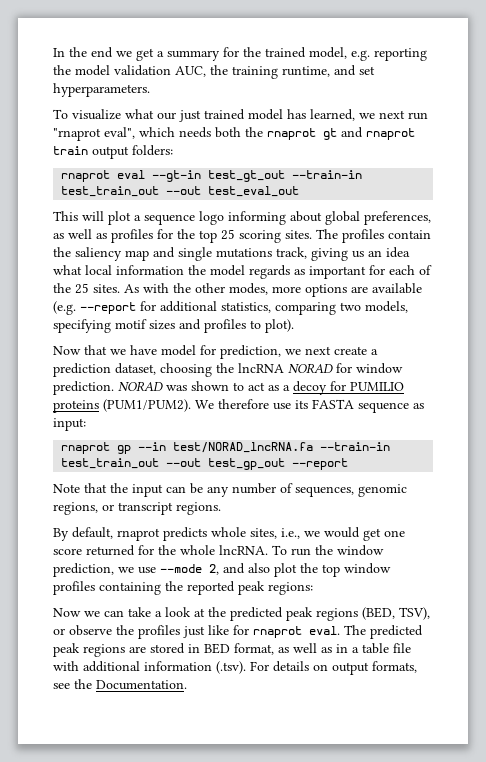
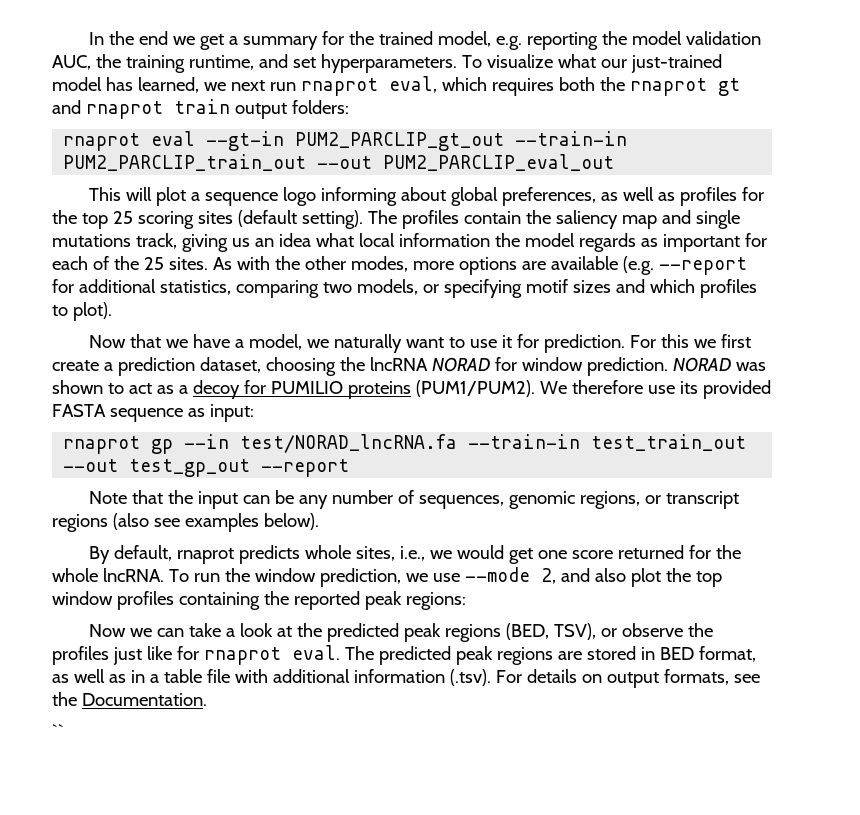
(150, 90) // -> (457, 63) none
[179,109,245,122] just trained -> [630,54,722,73] just-trained
[53,127,211,141] "rnaprot eval", which needs -> [300,76,554,96] rnaprot eval, which requires
[208,170,363,182] [61,186,300,197] test_gt_out --train-in test_train_out --out test_eval_out -> [295,131,628,151] [63,154,615,171] PUM2_PARCLIP_gt_out --train-in PUM2_PARCLIP_train_out --out PUM2_PARCLIP_eval_out
[285,230,312,239] sites. -> [197,210,363,229] sites (default setting).
(408, 307) none -> [422,284,439,293] or
(201, 324) none -> [649,279,695,293] which
[161,345,331,359] model for prediction, we next -> [235,334,752,353] a model, we naturally want to use it for prediction. For this we first
(308, 404) none -> [702,380,771,399] provided
[176,502,221,515] regions. -> [52,513,319,532] regions (also see examples below).
(187, 685) none -> [52,724,64,738] // ``

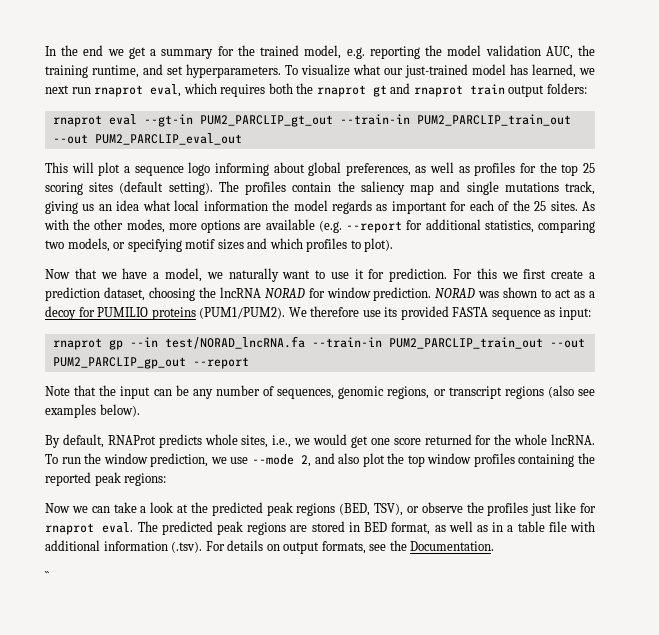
[591,434,747,451] [63,459,251,477] test_train_out --out test_gp_out -> [388,337,585,349] [52,357,186,369] PUM2_PARCLIP_train_out --out PUM2_PARCLIP_gp_out
[177,548,235,564] rnaprot -> [107,435,156,445] RNAProt

